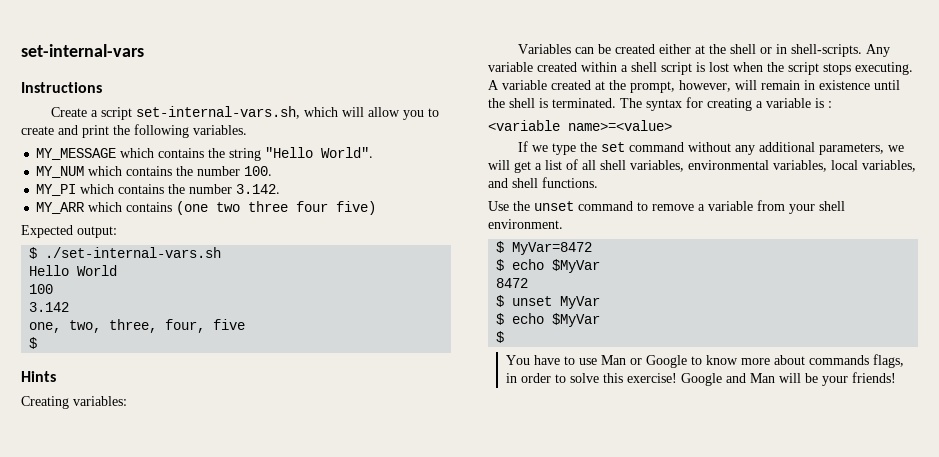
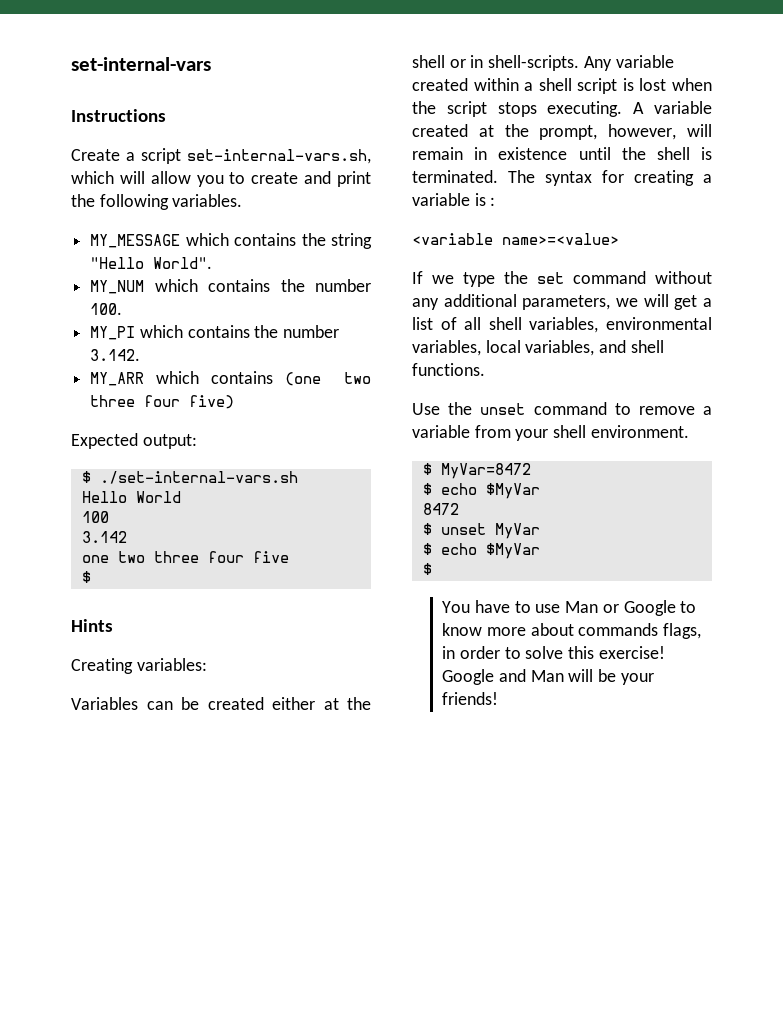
[29,319,206,333] one, two, three, four, -> [81,551,244,563] one two three four

